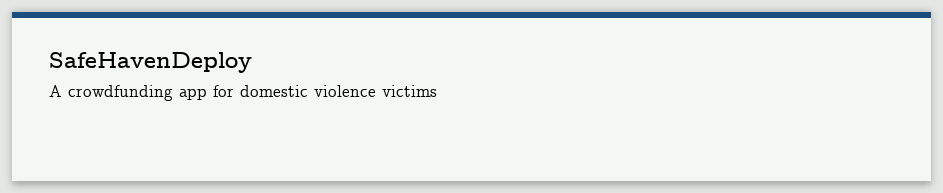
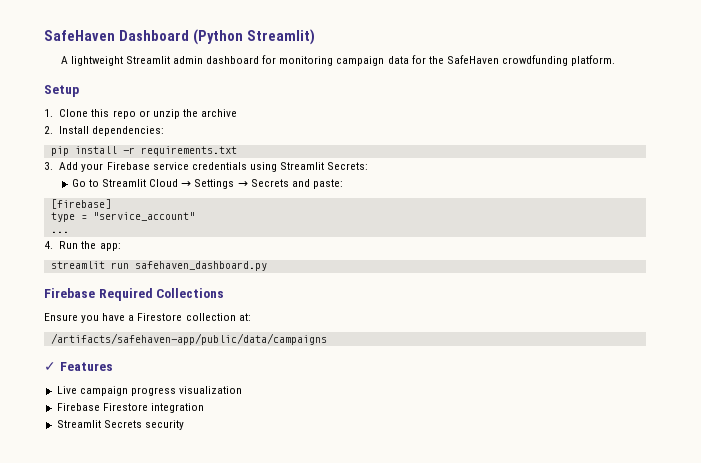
[49,52,252,73] [49,85,437,101] SafeHavenDeploy // A crowdfunding app for domestic violence victims -> [44,29,315,45] [60,55,616,66] [44,85,79,97] [44,109,237,119] [44,126,165,136] [50,146,237,156] [44,162,369,172] [71,179,343,189] [50,199,111,209] [50,212,195,222] [50,231,69,233] [44,241,121,251] [50,261,267,271] [44,288,225,301] [44,313,251,323] [50,333,327,345] [44,362,113,371] [56,386,242,396] [56,403,204,413] [56,420,184,430] SafeHaven Dashboard (Python Streamlit) // A lightweight Streamlit admin dashboard for monitoring campaign data for the SafeHaven crowdfunding platform. // Setup // 1. Clone this repo or unzip the archive // 2. Install dependencies: // pip install -r requirements.txt // 3. Add your Firebase service credentials using Streamlit Secrets: // Go to Streamlit Cloud → Settings → Secrets and paste: // [firebase] // type = "service_account" // ... // 4. Run the app: // streamlit run safehaven_dashboard.py // Firebase Required Collections // Ensure you have a Firestore collection at: // /artifacts/safehaven-app/public/data/campaigns // ✓ Features // Live campaign progress visualization // Firebase Firestore integration // Streamlit Secrets security

